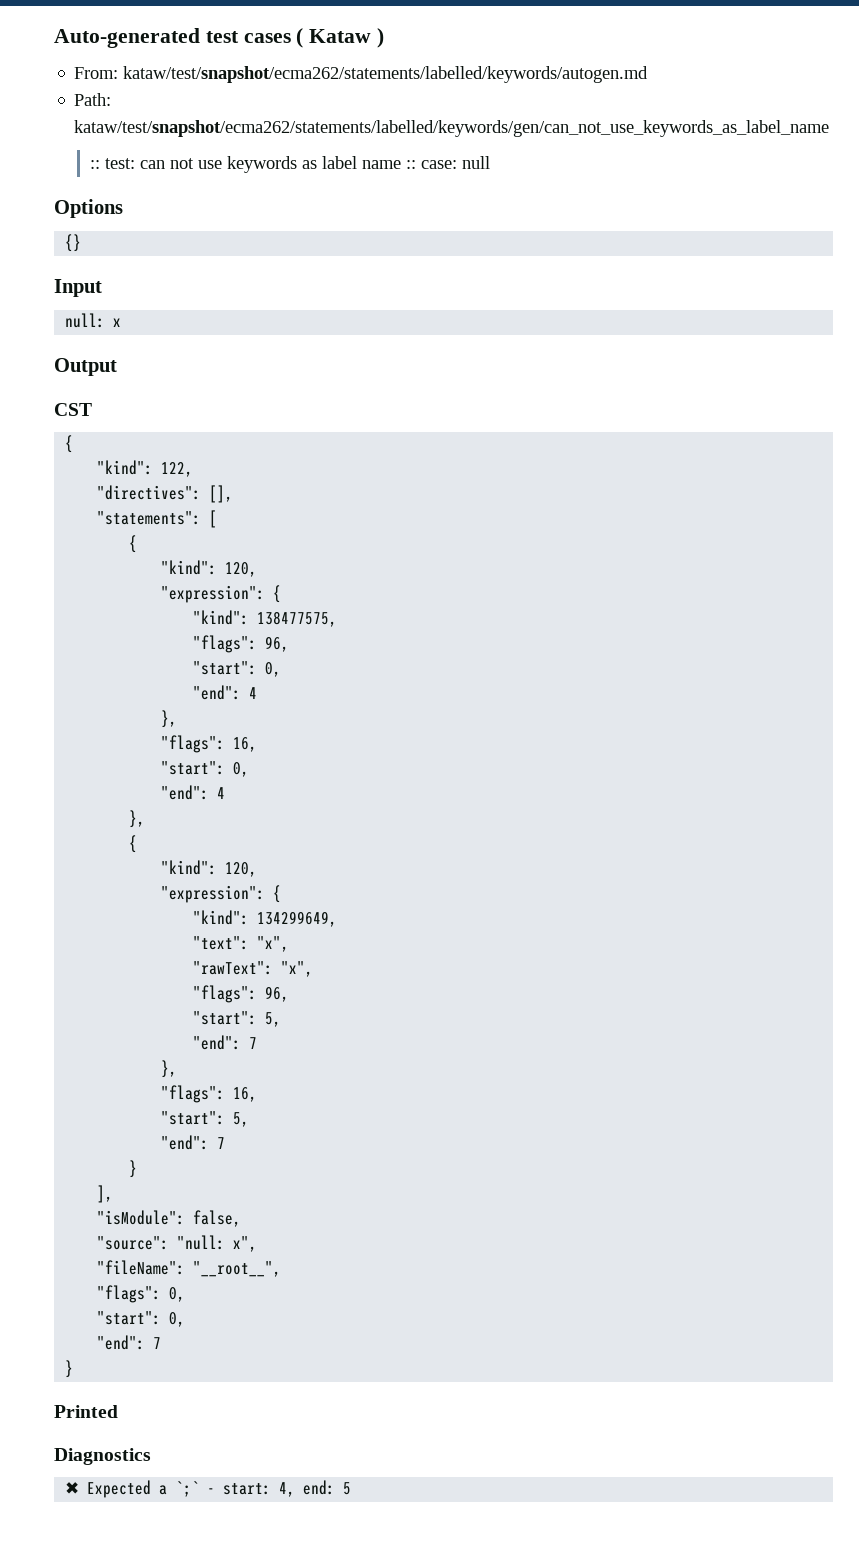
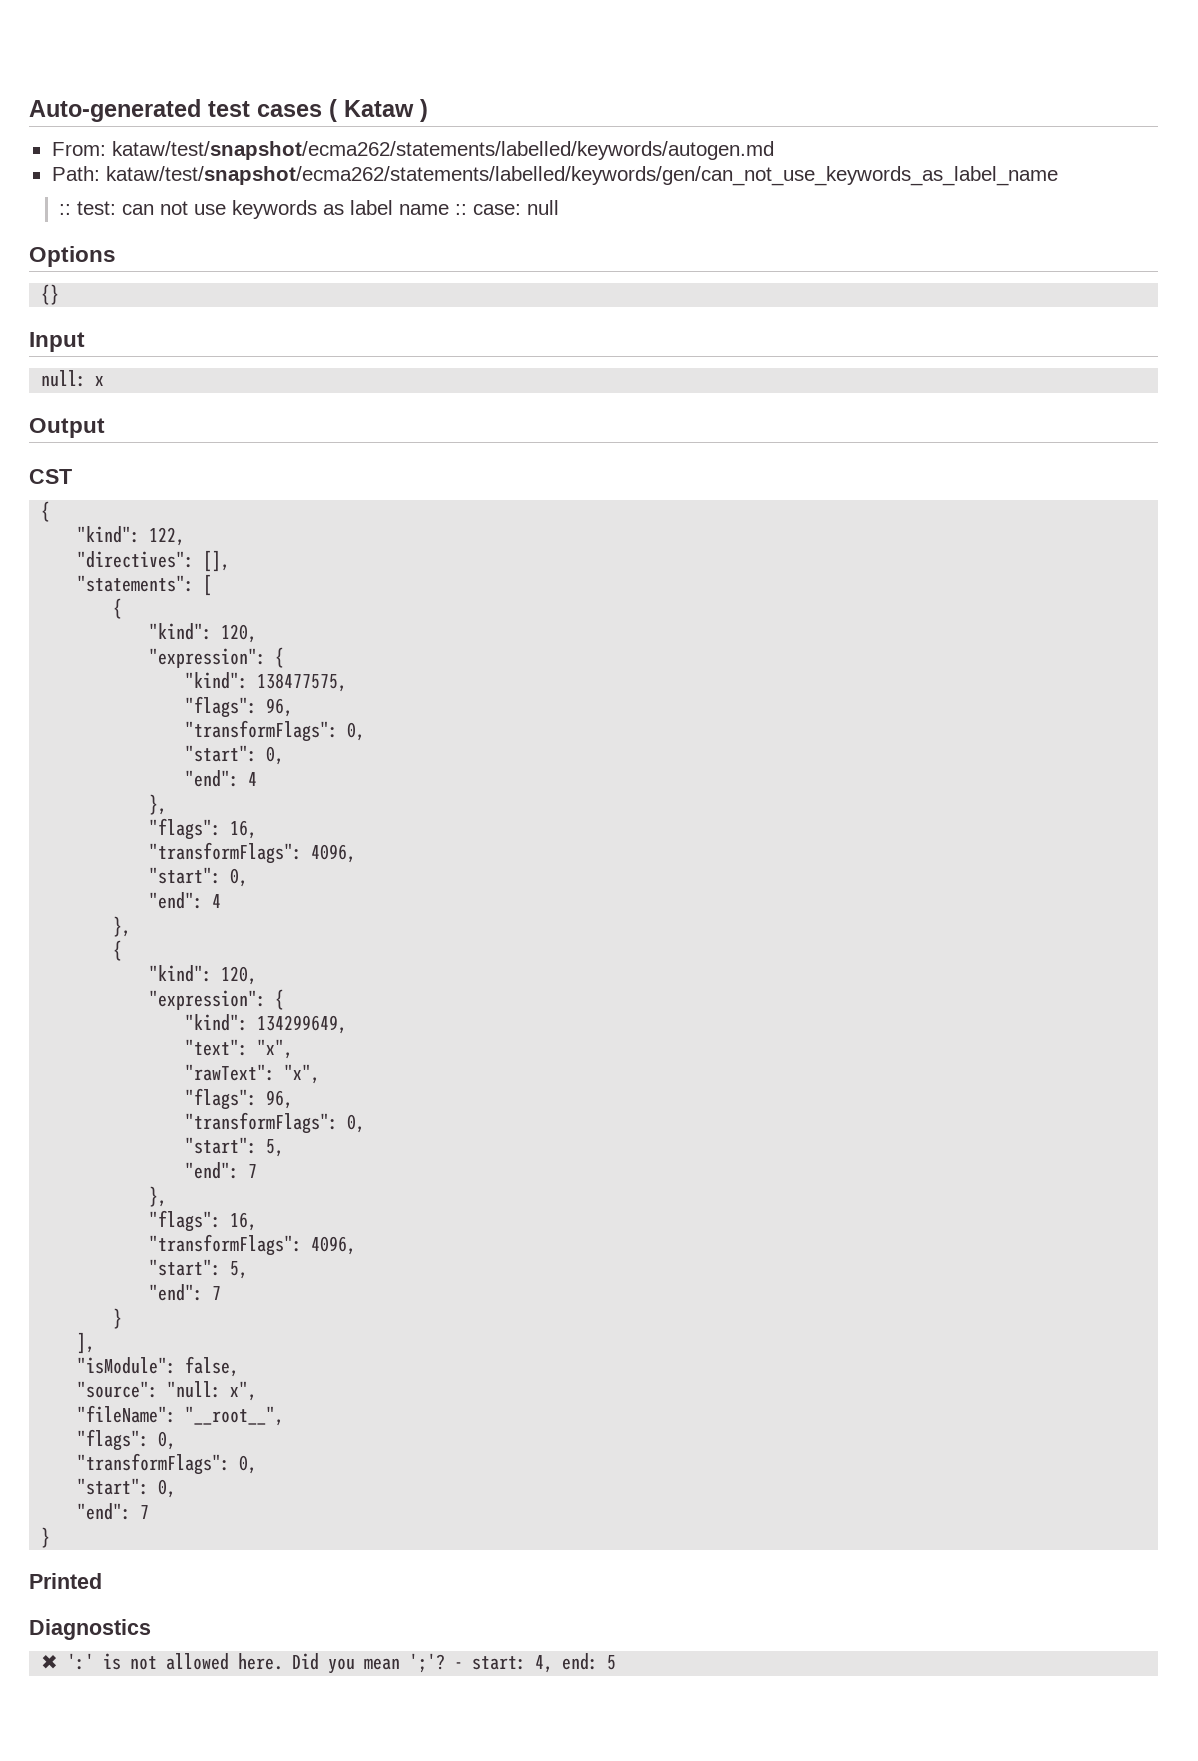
(290, 644) none -> [185,720,366,742] // "transformFlags": 0,
(258, 744) none -> [149,842,357,864] // "transformFlags": 4096,
(290, 994) none -> [185,1112,366,1134] // "transformFlags": 0,
(258, 1094) none -> [149,1234,357,1256] // "transformFlags": 4096,
(186, 1294) none -> [77,1453,258,1475] // "transformFlags": 0,
[87,1480,200,1498] Expected a `;` -> [67,1653,446,1674] ':' is not allowed here. Did you mean ';'?

